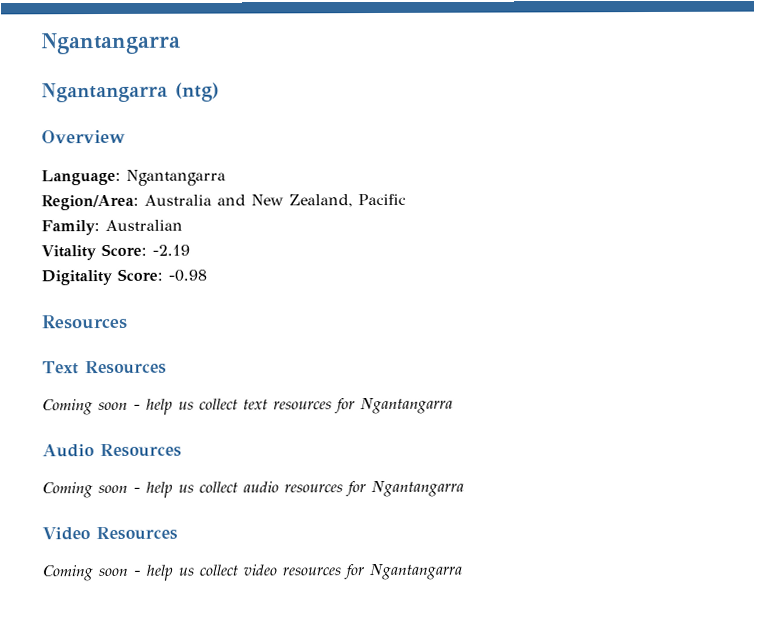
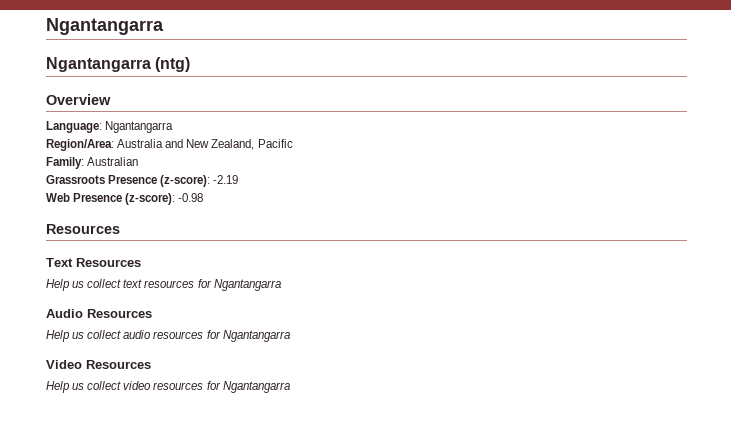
[41,243,190,261] [41,268,163,286] Vitality Score: -2.19 // Digitality Score: -> [46,175,239,187] [46,193,176,205] Grassroots Presence (z-score): -2.19 // Web Presence (z-score):
[42,398,173,416] Coming soon - help -> [46,279,70,291] Help
[42,481,173,499] Coming soon - help -> [46,330,70,342] Help
[42,564,173,582] Coming soon - help -> [46,381,70,393] Help

